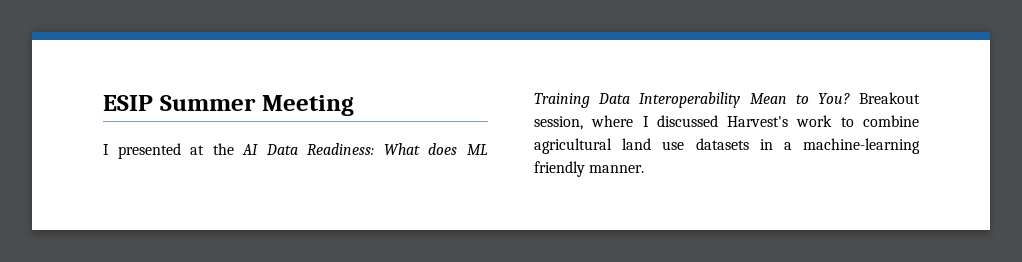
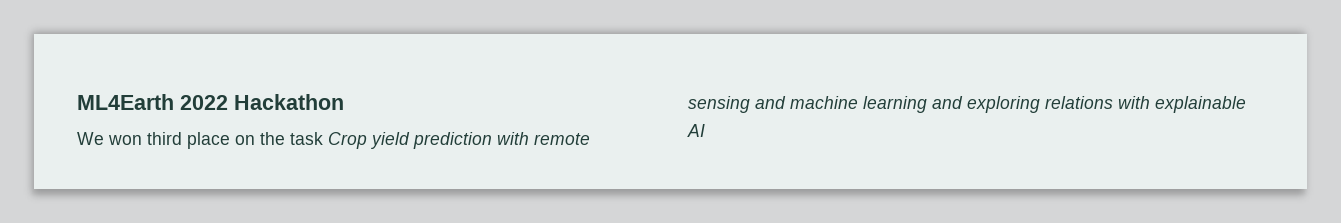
[103,95,354,116] [103,143,488,159] [534,92,920,108] [534,115,919,130] [534,138,920,154] [534,161,645,177] ESIP Summer Meeting // I presented at the AI Data Readiness: What does ML Training Data Interoperability Mean to You? Breakout session, where I discussed Harvest's work to combine agricultural land use datasets in a machine-learning friendly manner. -> [77,94,344,110] [77,132,590,149] [688,96,1246,113] [687,124,705,137] ML4Earth 2022 Hackathon // We won third place on the task Crop yield prediction with remote sensing and machine learning and exploring relations with explainable AI

